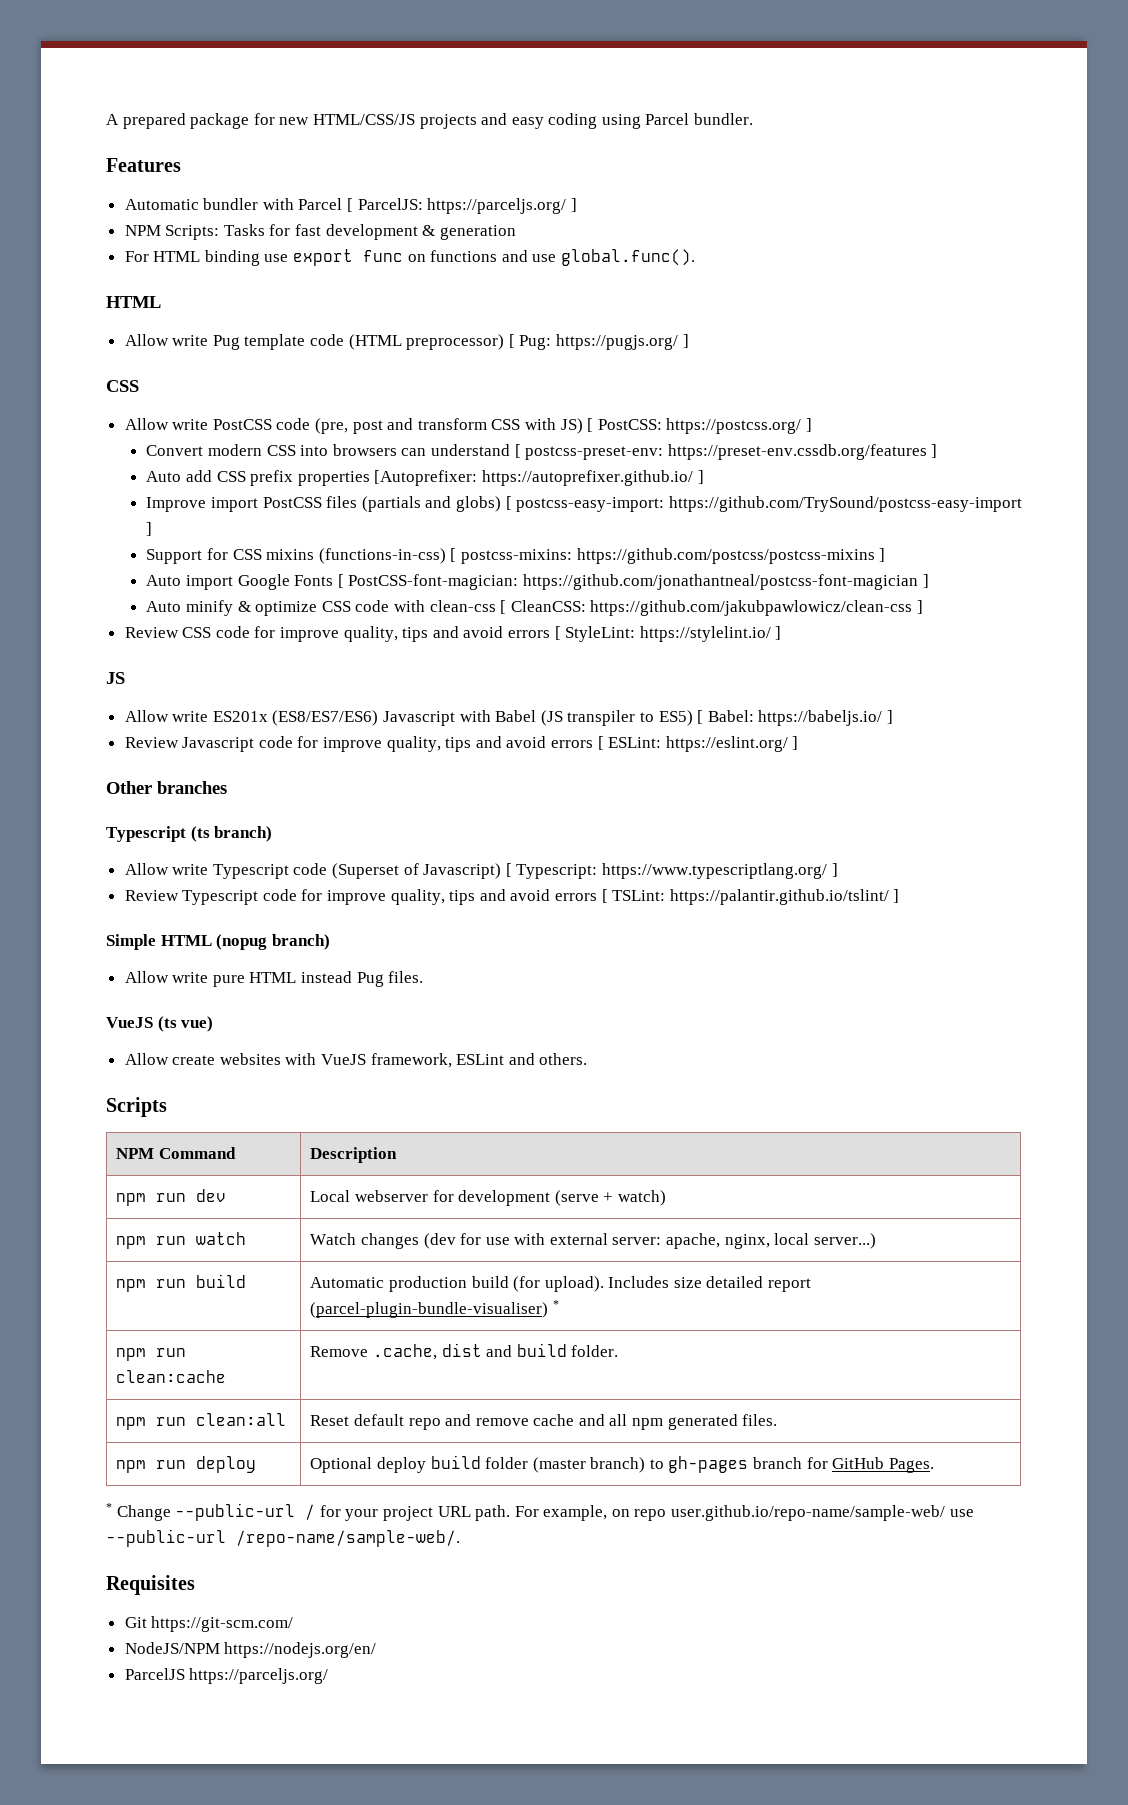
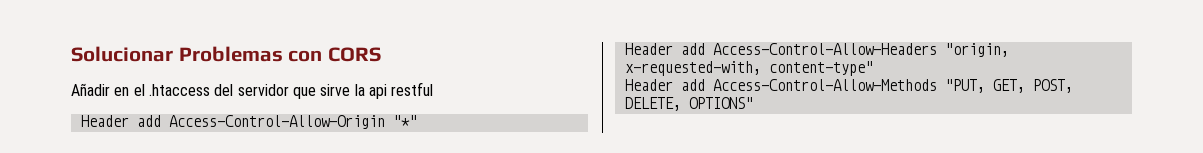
[106,113,754,129] [106,158,181,172] [124,198,577,214] [124,224,516,240] [124,249,696,266] [106,296,161,308] [124,334,689,350] [106,380,139,392] [124,418,812,434] [146,444,938,460] [146,470,704,486] [146,496,1022,512] [146,522,153,536] [146,548,886,564] [146,574,929,590] [146,600,923,616] [124,626,782,642] [106,672,125,684] [124,710,893,726] [124,736,799,752] [106,781,227,794] [106,826,273,842] [124,863,838,879] [124,889,900,905] [106,934,330,950] [124,971,424,987] [106,1016,214,1032] [124,1053,588,1068] [106,1097,167,1117] [116,1147,236,1159] [310,1147,398,1163] [116,1189,227,1206] [310,1190,666,1206] [116,1232,247,1249] [310,1233,876,1249] [116,1274,247,1292] [310,1276,812,1292] [310,1300,559,1318] [116,1348,187,1361] [116,1370,227,1383] [310,1343,619,1360] [116,1413,287,1430] [310,1414,778,1430] [116,1456,257,1473] [310,1455,934,1473] [106,1503,974,1521] [106,1529,460,1547] [106,1575,195,1595] [124,1616,294,1632] [124,1642,377,1658] [124,1668,329,1684] A prepared package for new HTML/CSS/JS projects and easy coding using Parcel bundler. // Features // Automatic bundler with Parcel [ ParcelJS: https://parceljs.org/ ] // NPM Scripts: Tasks for fast development & generation // For HTML binding use export func on functions and use global.func(). // HTML // Allow write Pug template code (HTML preprocessor) [ Pug: https://pugjs.org/ ] // CSS // Allow write PostCSS code (pre, post and transform CSS with JS) [ PostCSS: https://postcss.org/ ] // Convert modern CSS into browsers can understand [ postcss-preset-env: https://preset-env.cssdb.org/features ] // Auto add CSS prefix properties [Autoprefixer: https://autoprefixer.github.io/ ] // Improve import PostCSS files (partials and globs) [ postcss-easy-import: https://github.com/TrySound/postcss-easy-import ] // Support for CSS mixins (functions-in-css) [ postcss-mixins: https://github.com/postcss/postcss-mixins ] // Auto import Google Fonts [ PostCSS-font-magician: https://github.com/jonathantneal/postcss-font-magician ] // Auto minify & optimize CSS code with clean-css [ CleanCSS: https://github.com/jakubpawlowicz/clean-css ] // Review CSS code for improve quality, tips and avoid errors [ StyleLint: https://stylelint.io/ ] // JS // Allow write ES201x (ES8/ES7/ES6) Javascript with Babel (JS transpiler to ES5) [ Babel: https://babeljs.io/ ] // Review Javascript code for improve quality, tips and avoid errors [ ESLint: https://eslint.org/ ] // Other branches // Typescript (ts branch) // Allow write Typescript code (Superset of Javascript) [ Typescript: https://www.typescriptlang.org/ ] // Review Typescript code for improve quality, tips and avoid errors [ TSLint: https://palantir.github.io/tslint/ ] // Simple HTML (nopug branch) // Allow write pure HTML instead Pug files. // VueJS (ts vue) // Allow create websites with VueJS framework, ESLint and others. // Scripts // NPM Command | Description // npm run dev | Local webserver for development (serve + watch) // npm run watch | Watch changes (dev for use with external server: apache, nginx, local server...) // npm run build | Automatic production build (for upload). Includes size detailed report (parcel-plugin-bundle-visualiser) * // npm run clean:cache | Remove .cache, dist and build folder. // npm run clean:all | Reset default repo and remove cache and all npm generated files. // npm run deploy | Optional deploy build folder (master branch) to gh-pages branch for GitHub Pages. // * Change --public-url / for your project URL path. For example, on repo user.github.io/repo-name/sample-web/ use --public-url /repo-name/sample-web/. // Requisites // Git https://git-scm.com/ // NodeJS/NPM https://nodejs.org/en/ // ParcelJS https://parceljs.org/ -> [71,46,381,62] [71,82,434,99] [80,115,417,129] [624,43,1009,57] [624,61,873,76] [624,79,1073,93] [624,97,753,111] Solucionar Problemas con CORS // Añadir en el .htaccess del servidor que sirve la api restful // Header add Access-Control-Allow-Origin "*" // Header add Access-Control-Allow-Headers "origin, x-requested-with, content-type" // Header add Access-Control-Allow-Methods "PUT, GET, POST, DELETE, OPTIONS"

